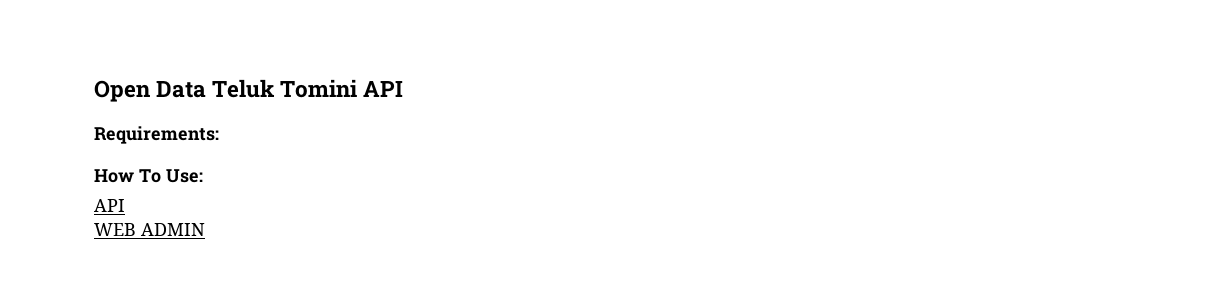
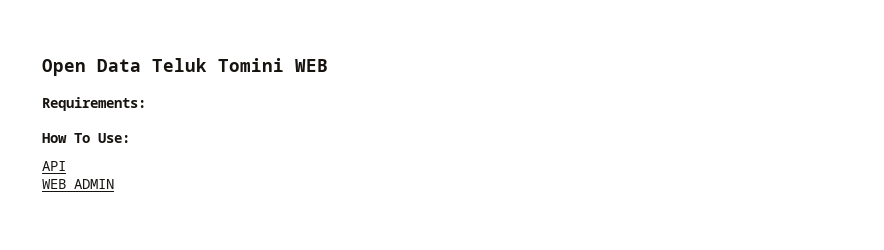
[363,81,404,97] API -> [295,59,328,72] WEB

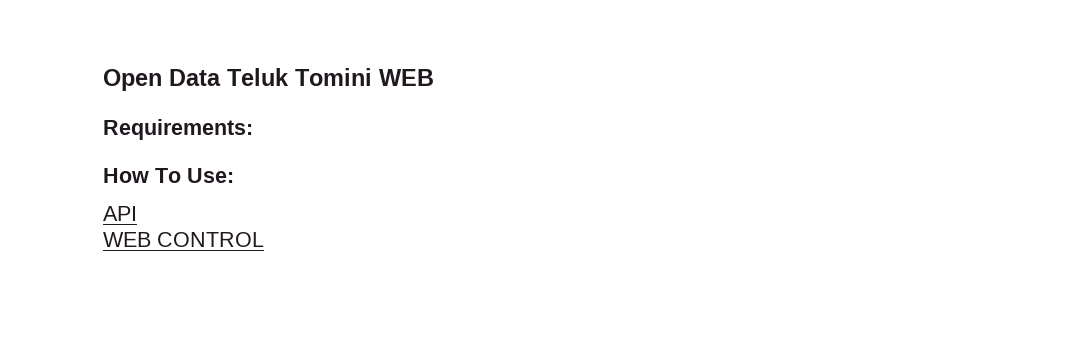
[74,179,114,189] ADMIN -> [157,232,264,247] CONTROL

